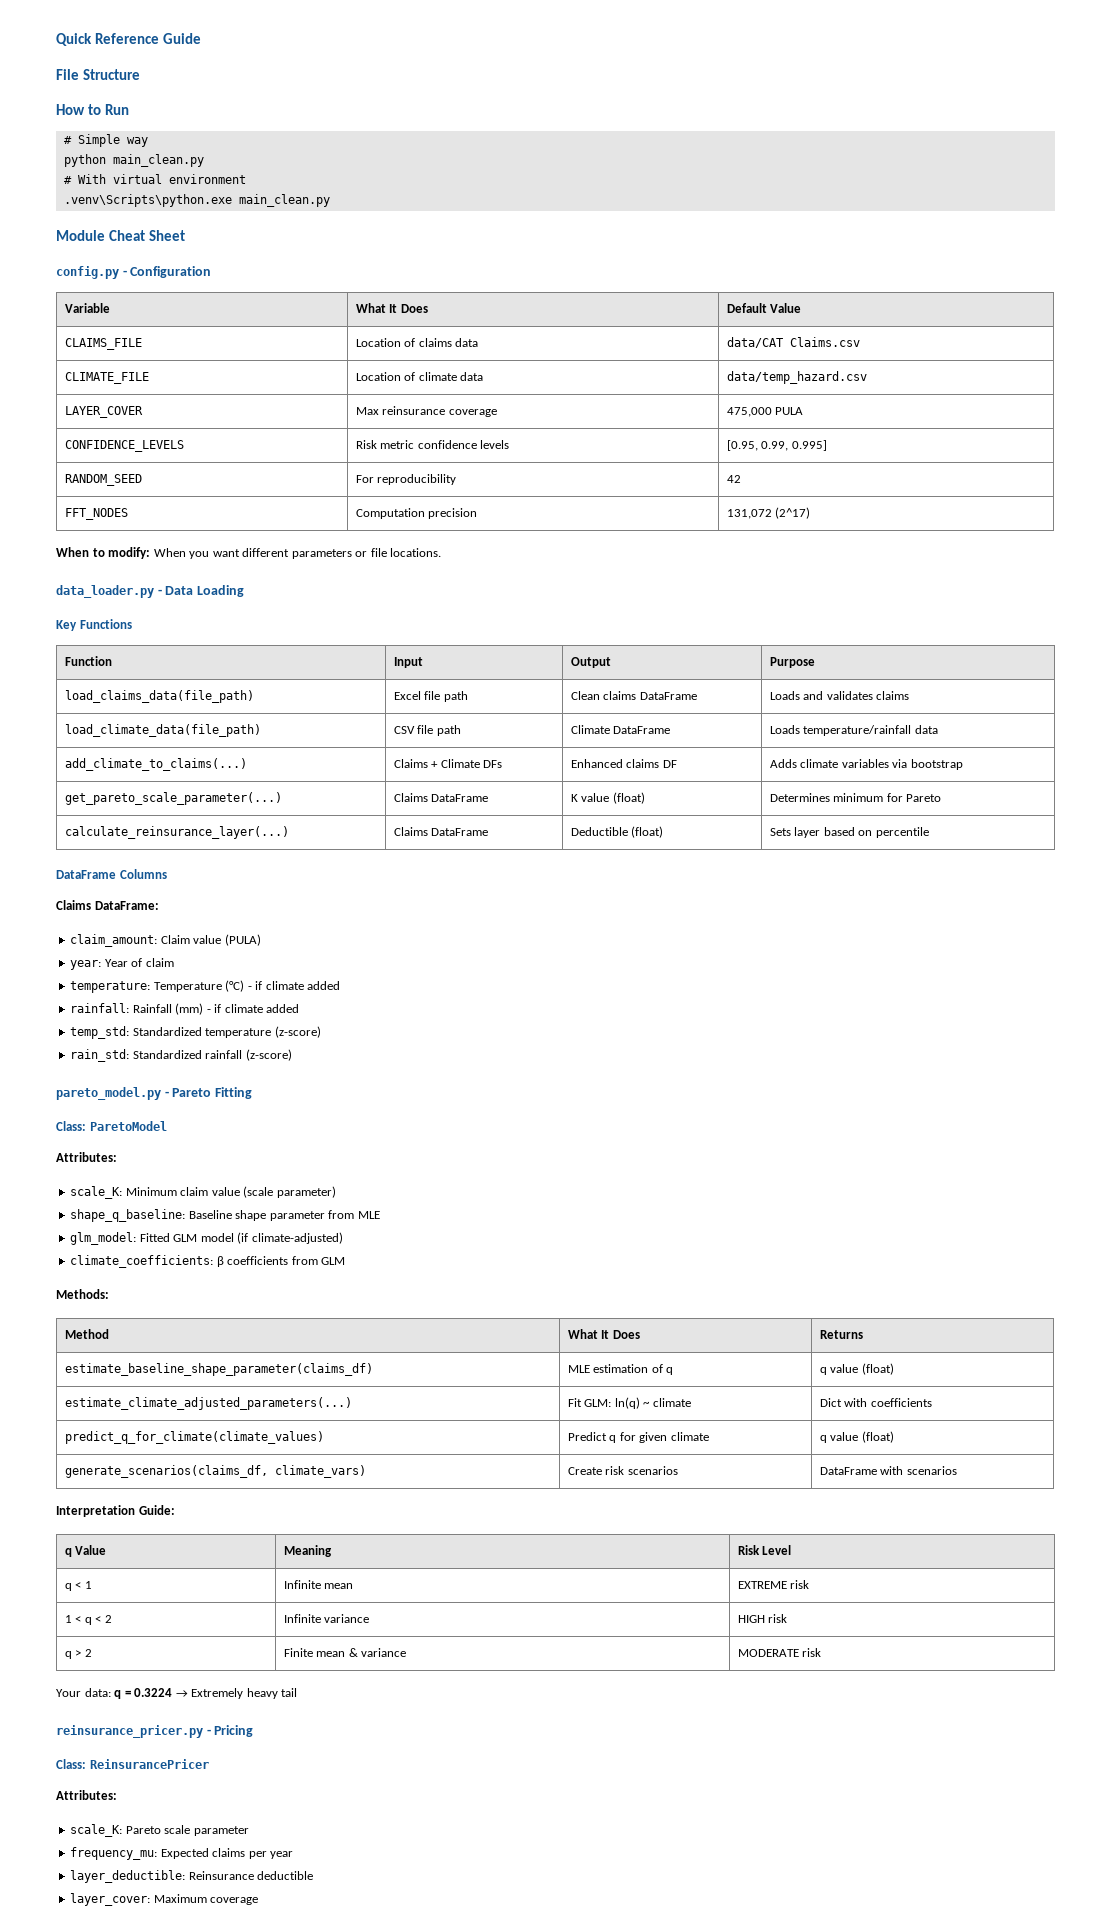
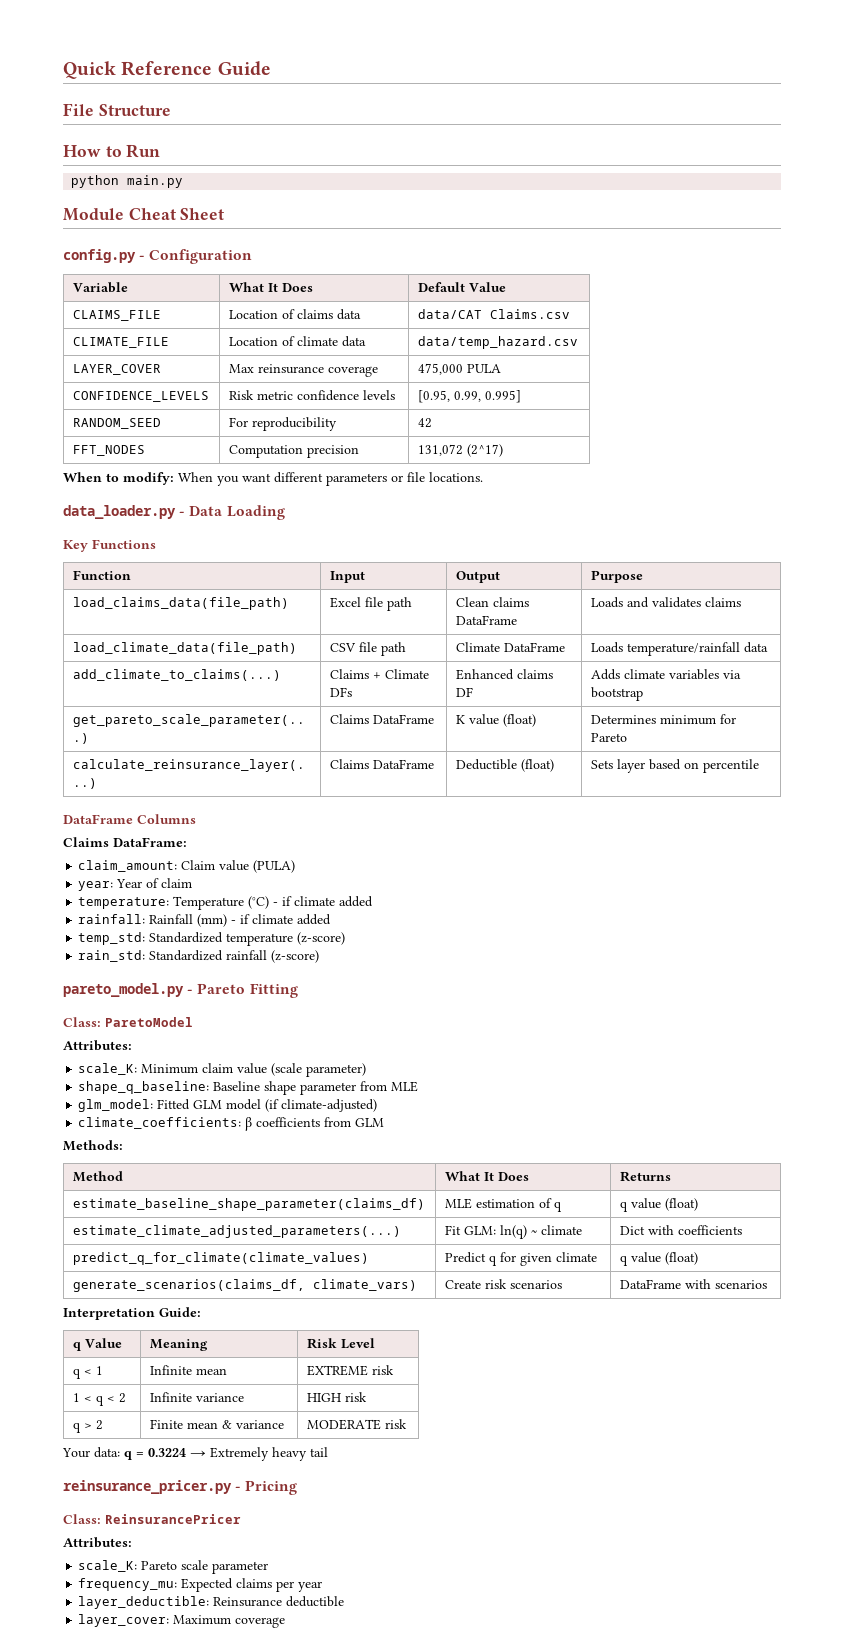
[63,134,148,147] [63,154,204,167] [63,174,246,184] [63,194,330,207] # Simple way // python main_clean.py // # With virtual environment // .venv\Scripts\python.exe main_clean.py -> [71,175,184,188] python main.py

